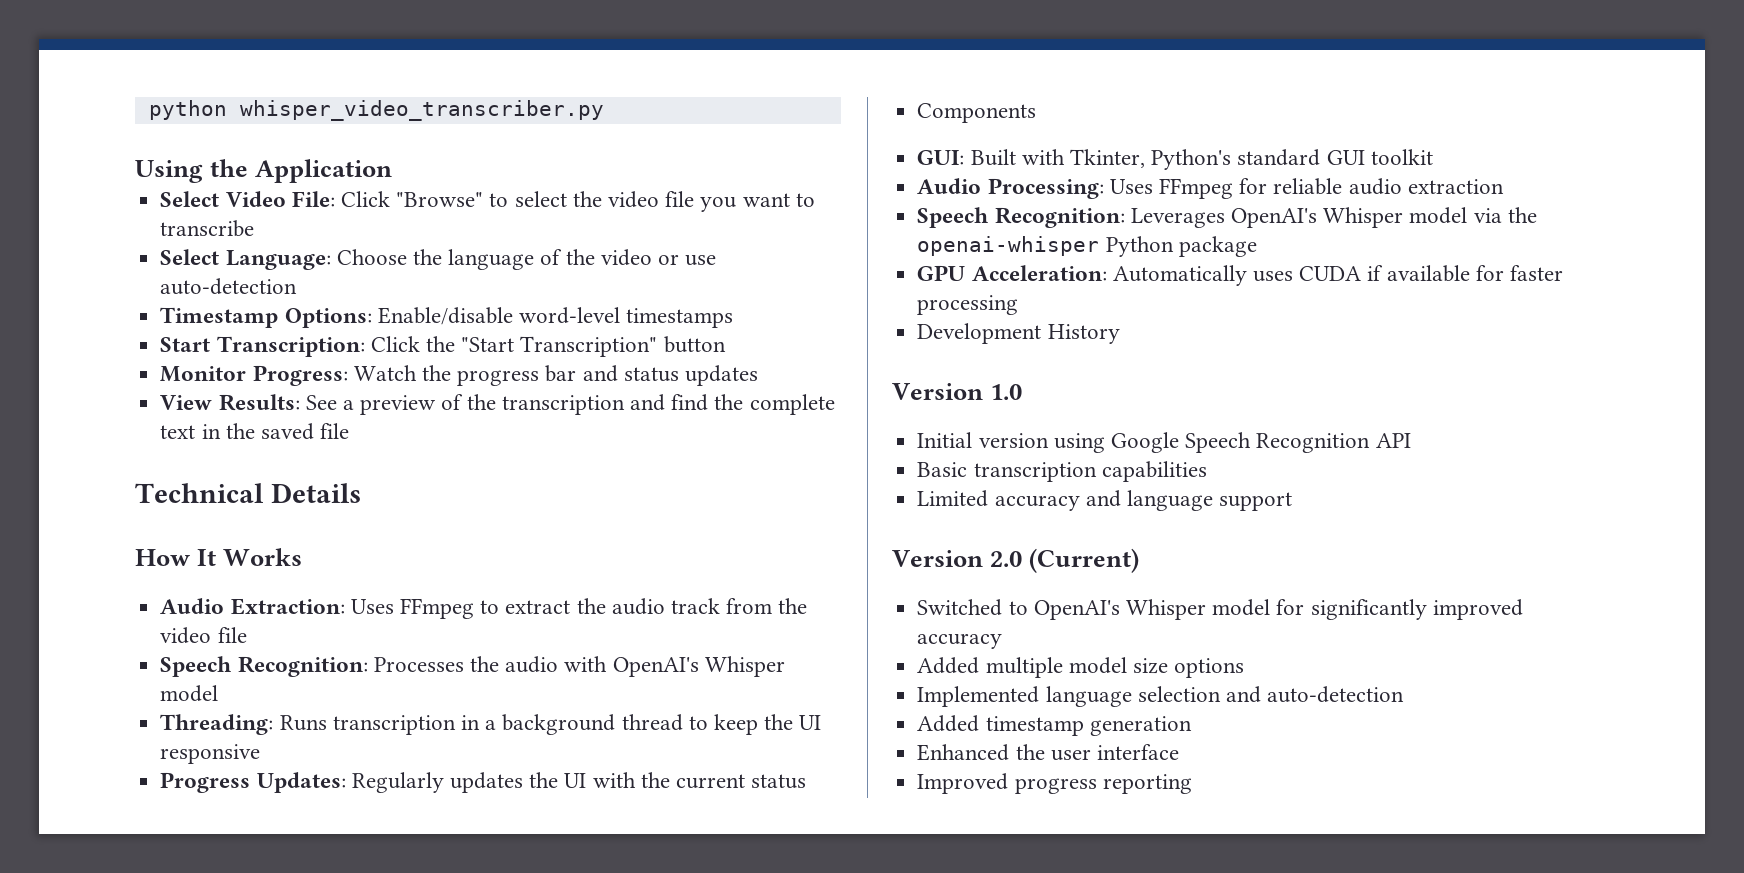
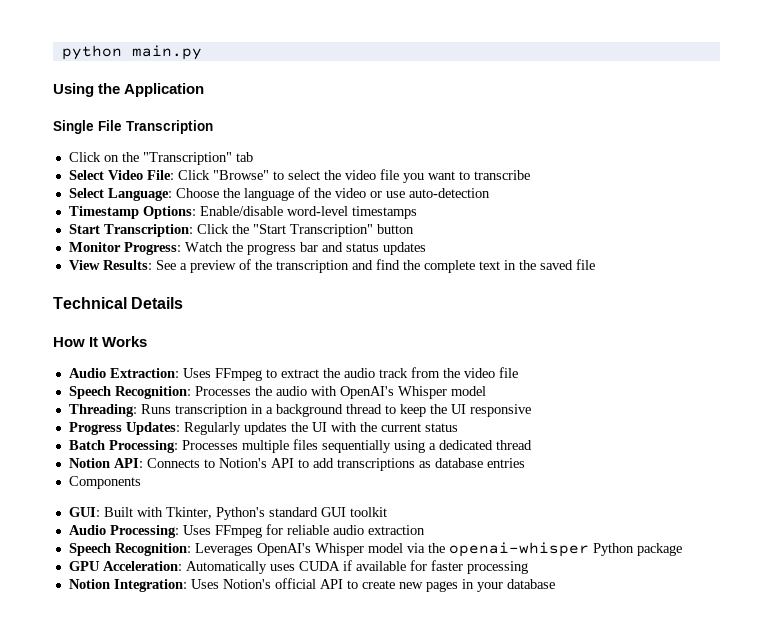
[239,100,604,121] whisper_video_transcriber.py -> [131,45,202,60] main.py
(393, 171) none -> [53,120,213,134] [68,152,253,165] // Single File Transcription // Click on the "Transcription" tab
(807, 781) none -> [68,439,532,453] [68,458,525,471] // Batch Processing: Processes multiple files sequentially using a dedicated thread // Notion API: Connects to Notion's API to add transcriptions as database entries
[917,323,1120,344] [892,383,1023,400] [917,432,1411,453] [917,461,1207,482] [917,490,1293,511] [892,548,1140,573] [917,599,1523,620] [917,633,1003,649] [917,657,1245,678] [917,686,1405,707] [917,715,1192,736] [917,744,1179,761] [917,773,1192,794] Development History // Version 1.0 // Initial version using Google Speech Recognition API // Basic transcription capabilities // Limited accuracy and language support // Version 2.0 (Current) // Switched to OpenAI's Whisper model for significantly improved accuracy // Added multiple model size options // Implemented language selection and auto-detection // Added timestamp generation // Enhanced the user interface // Improved progress reporting -> [68,578,555,592] Notion Integration: Uses Notion's official API to create new pages in your database

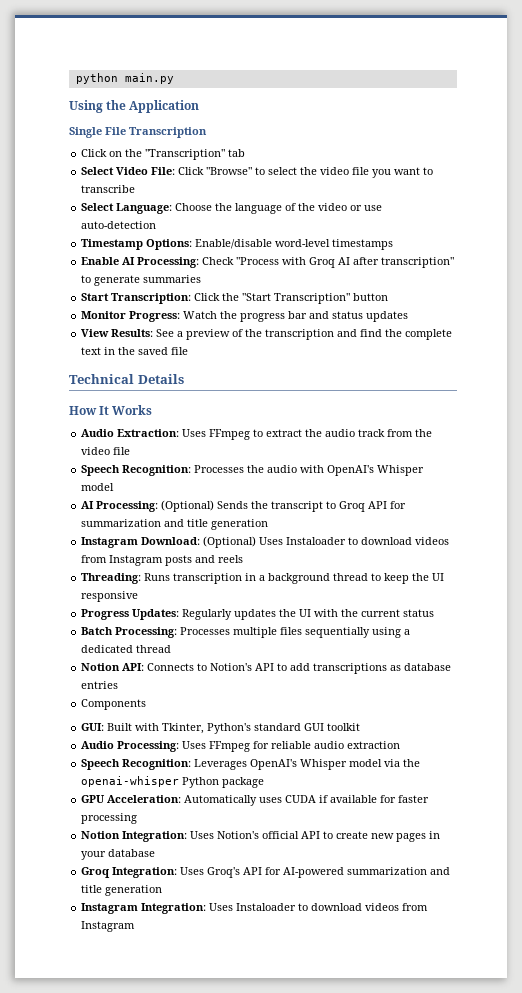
(417, 212) none -> [81,257,455,268] [81,275,202,286] // Enable AI Processing: Check "Process with Groq AI after transcription" to generate summaries
(486, 391) none -> [81,500,407,512] [81,519,269,530] [81,536,450,548] [81,555,244,566] // AI Processing: (Optional) Sends the transcript to Groq API for summarization and title generation // Instagram Download: (Optional) Uses Instaloader to download videos from Instagram posts and reels
(555, 584) none -> [81,867,451,878] [81,885,163,896] [81,903,429,914] [81,921,136,932] // Groq Integration: Uses Groq's API for AI-powered summarization and title generation // Instagram Integration: Uses Instaloader to download videos from Instagram

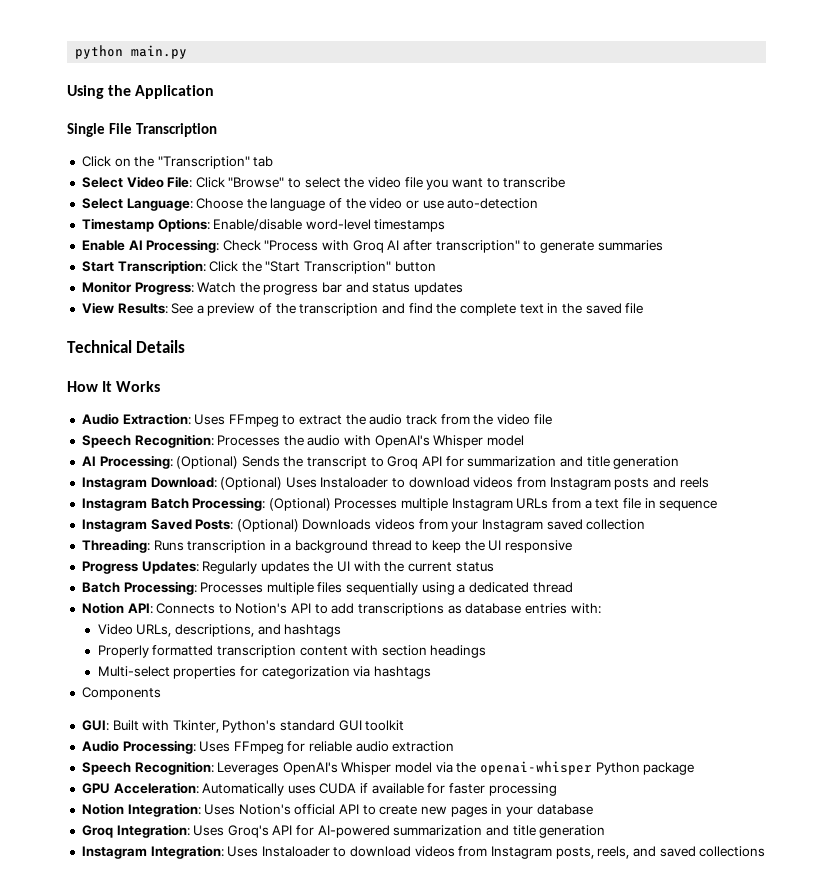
(244, 559) none -> [81,497,718,511] [81,519,646,532] // Instagram Batch Processing: (Optional) Processes multiple Instagram URLs from a text file in sequence // Instagram Saved Posts: (Optional) Downloads videos from your Instagram saved collection
(119, 685) none -> [570,603,601,614] [97,624,342,637] [97,645,487,658] [97,666,431,679] with: // Video URLs, descriptions, and hashtags // Properly formatted transcription content with section headings // Multi-select properties for categorization via hashtags
(136, 926) none -> [555,846,766,859] posts, reels, and saved collections

